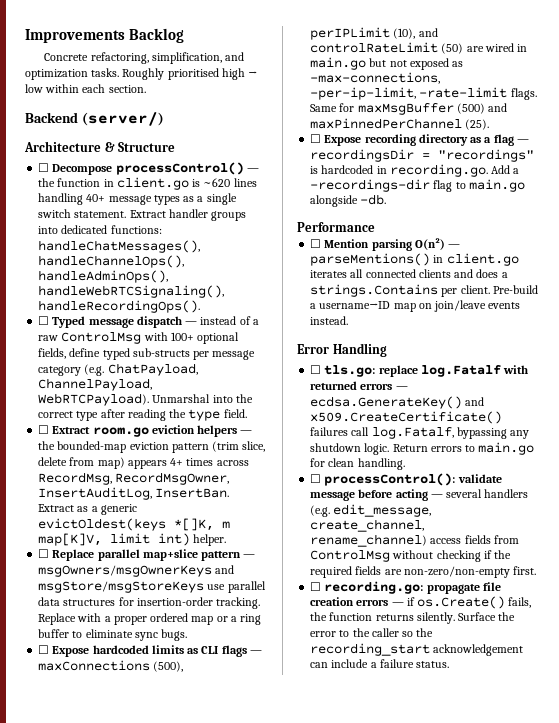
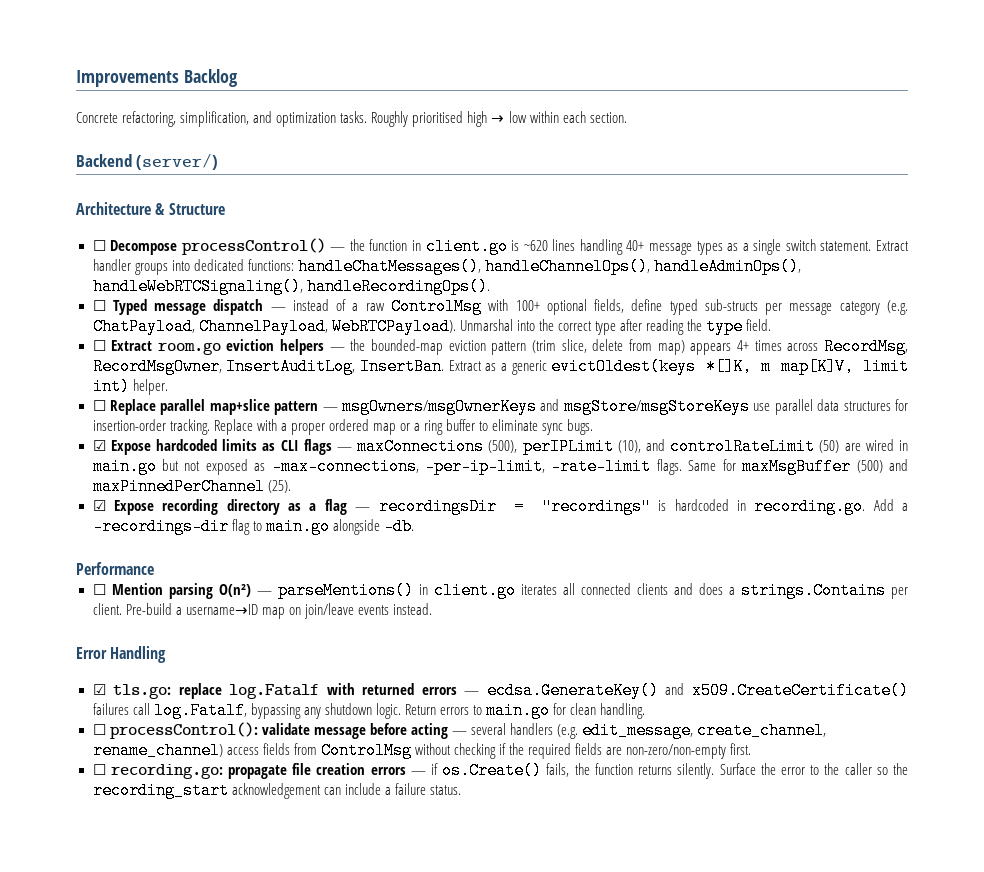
[38,645,50,654] ☐ -> [92,440,106,451] ☑
[310,134,322,143] ☐ -> [92,500,106,511] ☑
[310,365,322,374] ☐ -> [92,684,106,695] ☑

